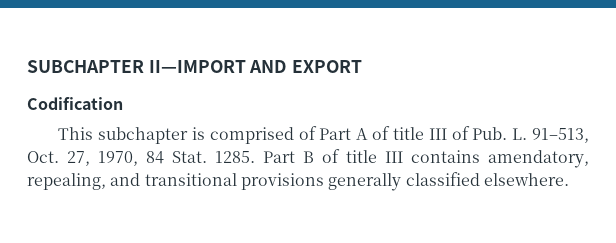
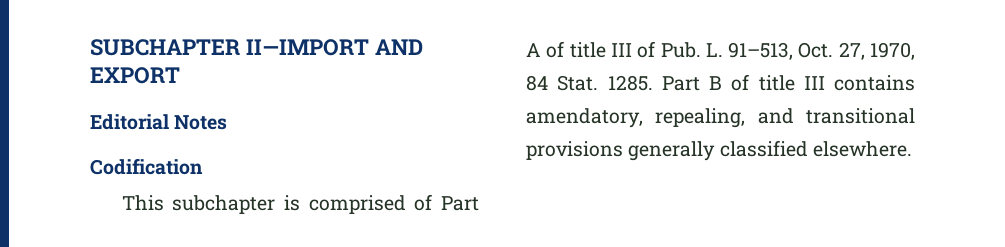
(363, 66) none -> [90,114,228,130] // Editorial Notes

